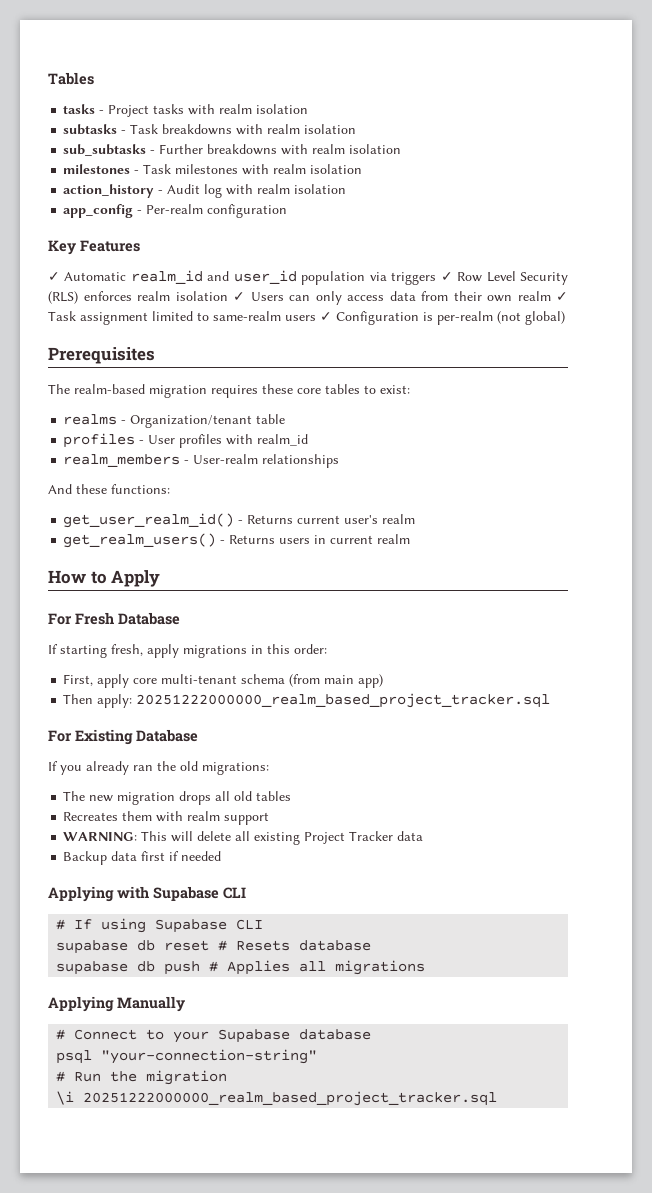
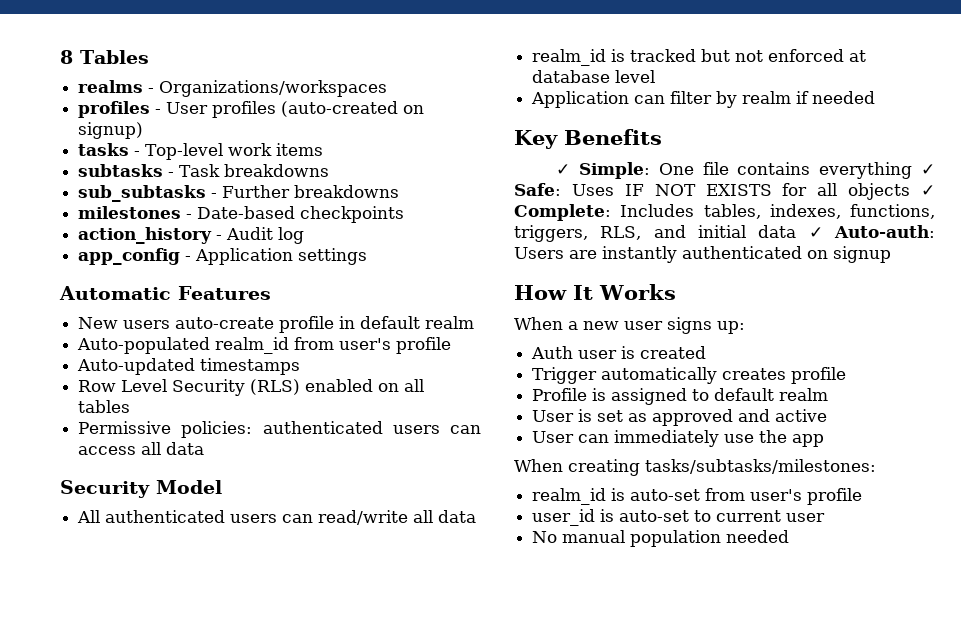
(48, 78) none -> [60,50,73,64] 8
[63,104,309,117] tasks - Project tasks with realm isolation -> [78,80,388,97] [78,101,425,118] [78,122,144,139] [78,143,324,160] realms - Organizations/workspaces // profiles - User profiles (auto-created on signup) // tasks - Top-level work items
[236,124,357,135] with realm isolation -> (330, 170) none
[281,144,402,155] with realm isolation -> (400, 191) none
[143,164,363,175] Task milestones with realm isolation -> [197,206,405,223] Date-based checkpoints
[226,184,347,195] with realm isolation -> (305, 235) none
[146,204,288,218] [48,240,140,255] [48,270,568,285] [48,291,568,305] [48,311,565,325] [48,347,155,364] [48,384,410,398] [63,414,286,428] [63,433,309,448] [63,454,340,468] [48,484,170,494] [63,513,416,528] [63,533,411,548] [48,570,161,587] [48,612,180,625] [48,644,327,658] [63,674,384,688] [63,693,551,708] [48,729,198,745] [48,761,269,775] [63,791,292,805] [63,811,270,825] [63,831,424,845] [63,851,222,865] [48,886,246,902] [56,918,264,933] [56,940,372,954] [56,960,426,975] [48,996,185,1012] [56,1029,372,1043] [56,1049,318,1064] [56,1070,228,1085] [56,1091,498,1106] Per-realm configuration // Key Features // ✓ Automatic realm_id and user_id population via triggers ✓ Row Level Security (RLS) enforces realm isolation ✓ Users can only access data from their own realm ✓ Task assignment limited to same-realm users ✓ Configuration is per-realm (not global) // Prerequisites // The realm-based migration requires these core tables to exist: // realms - Organization/tenant table // profiles - User profiles with realm_id // realm_members - User-realm relationships // And these functions: // get_user_realm_id() - Returns current user's realm // get_realm_users() - Returns users in current realm // How to Apply // For Fresh Database // If starting fresh, apply migrations in this order: // First, apply core multi-tenant schema (from main app) // Then apply: 20251222000000_realm_based_project_tracker.sql // For Existing Database // If you already ran the old migrations: // The new migration drops all old tables // Recreates them with realm support // WARNING: This will delete all existing Project Tracker data // Backup data first if needed // Applying with Supabase CLI // # If using Supabase CLI // supabase db reset # Resets database // supabase db push # Applies all migrations // Applying Manually // # Connect to your Supabase database // psql "your-connection-string" // # Run the migration // \i 20251222000000_realm_based_project_tracker.sql -> [195,248,368,265] [59,286,271,300] [78,316,475,333] [77,337,452,354] [77,358,301,375] [78,379,425,396] [78,400,131,413] [78,421,481,438] [78,442,205,455] [60,480,222,498] [77,510,477,525] [532,49,867,66] [532,70,656,83] [531,91,876,108] [514,129,662,149] [556,162,935,179] [514,183,935,200] [514,204,935,221] [514,225,935,242] [514,246,891,263] [514,284,676,300] [514,317,745,334] [531,346,707,359] [532,367,847,384] [532,388,829,405] [532,409,828,426] [532,430,825,447] [514,459,876,476] [532,488,863,505] [532,509,826,526] [532,530,790,547] Application settings // Automatic Features // New users auto-create profile in default realm // Auto-populated realm_id from user's profile // Auto-updated timestamps // Row Level Security (RLS) enabled on all tables // Permissive policies: authenticated users can access all data // Security Model // All authenticated users can read/write all data // realm_id is tracked but not enforced at database level // Application can filter by realm if needed // Key Benefits // ✓ Simple: One file contains everything ✓ Safe: Uses IF NOT EXISTS for all objects ✓ Complete: Includes tables, indexes, functions, triggers, RLS, and initial data ✓ Auto-auth: Users are instantly authenticated on signup // How It Works // When a new user signs up: // Auth user is created // Trigger automatically creates profile // Profile is assigned to default realm // User is set as approved and active // User can immediately use the app // When creating tasks/subtasks/milestones: // realm_id is auto-set from user's profile // user_id is auto-set to current user // No manual population needed

